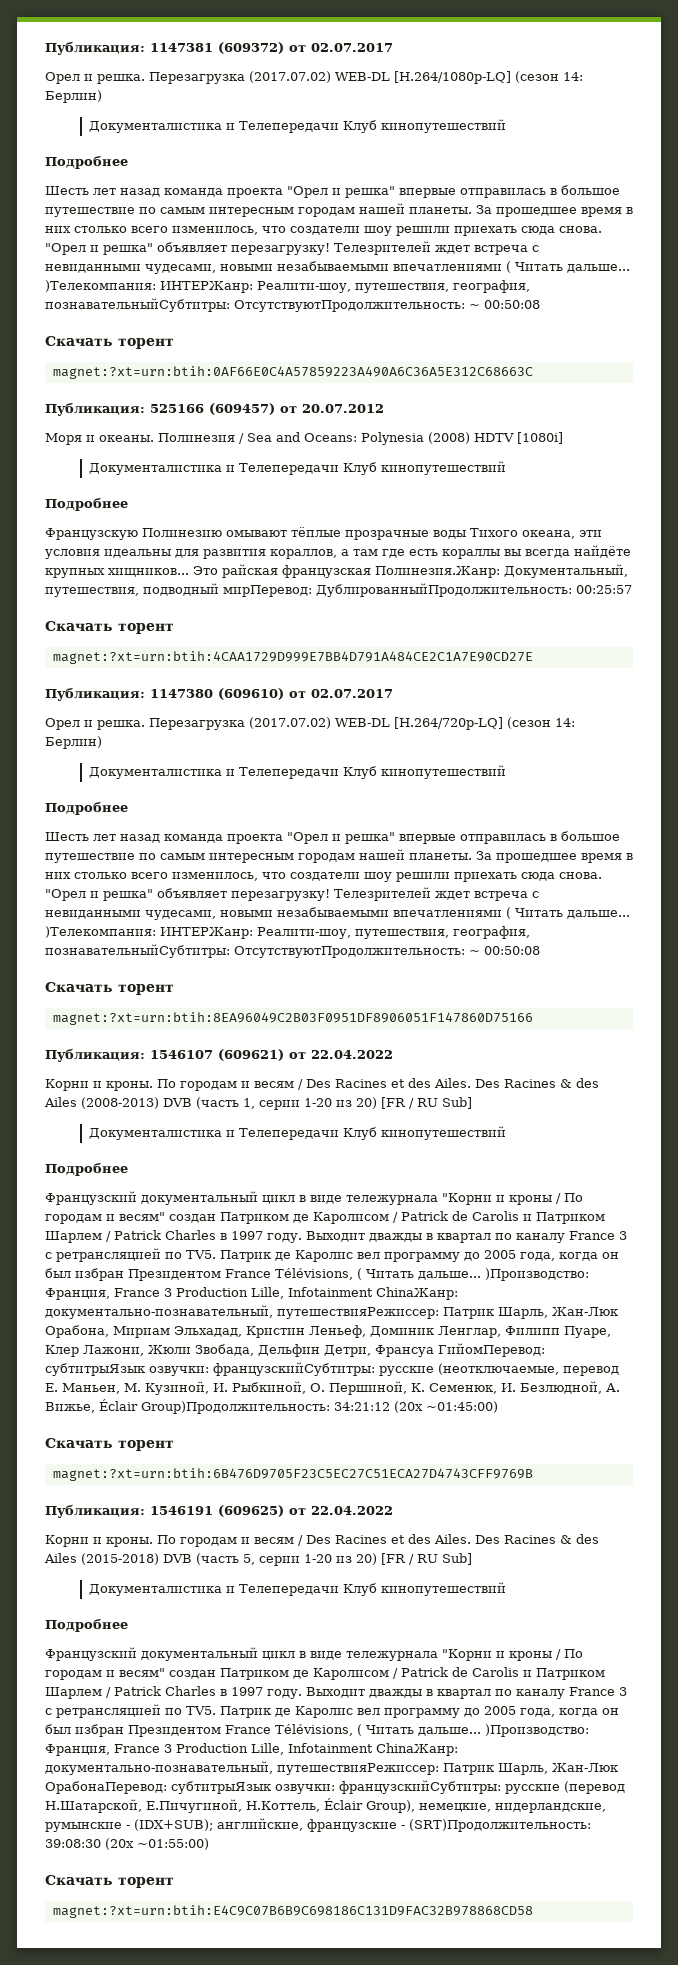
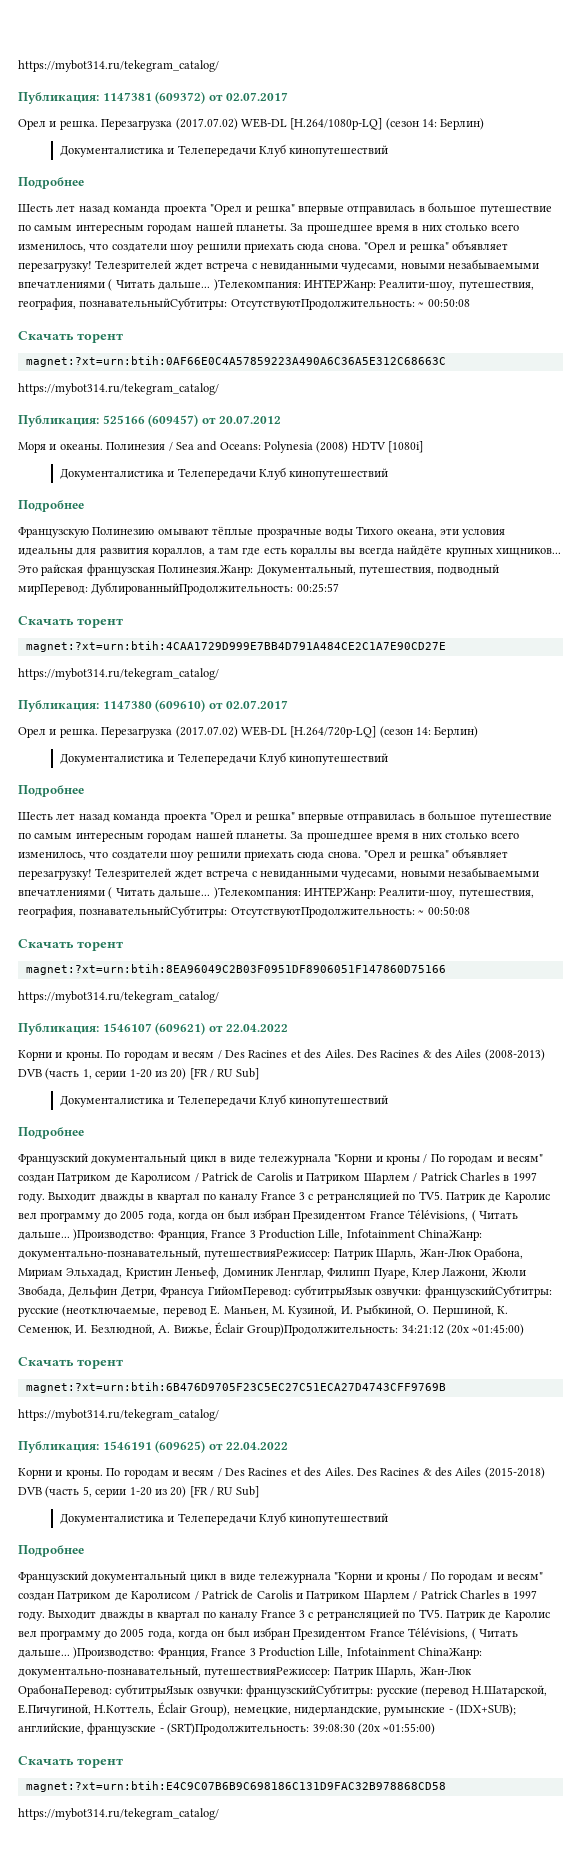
(45, 48) none -> [18,60,219,72] https://mybot314.ru/tekegram_catalog/ //
(533, 372) none -> [18,383,219,395] // https://mybot314.ru/tekegram_catalog/
(533, 657) none -> [18,668,219,680] // https://mybot314.ru/tekegram_catalog/
(533, 1018) none -> [18,991,219,1003] // https://mybot314.ru/tekegram_catalog/
(533, 1474) none -> [18,1409,219,1421] // https://mybot314.ru/tekegram_catalog/
(533, 1911) none -> [18,1808,219,1820] // https://mybot314.ru/tekegram_catalog/

